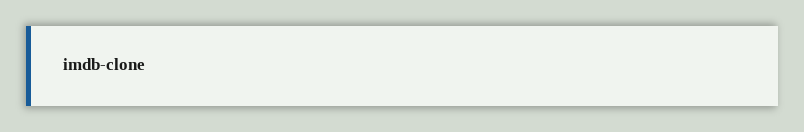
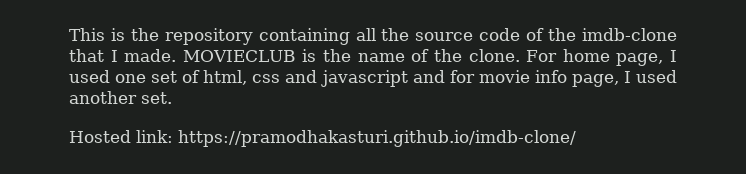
[63,58,145,70] imdb-clone -> [69,28,678,45] [69,49,677,66] [69,70,677,87] [69,91,172,104] [69,130,576,147] This is the repository containing all the source code of the imdb-clone that I made. MOVIECLUB is the name of the clone. For home page, I used one set of html, css and javascript and for movie info page, I used another set. // Hosted link: https://pramodhakasturi.github.io/imdb-clone/

